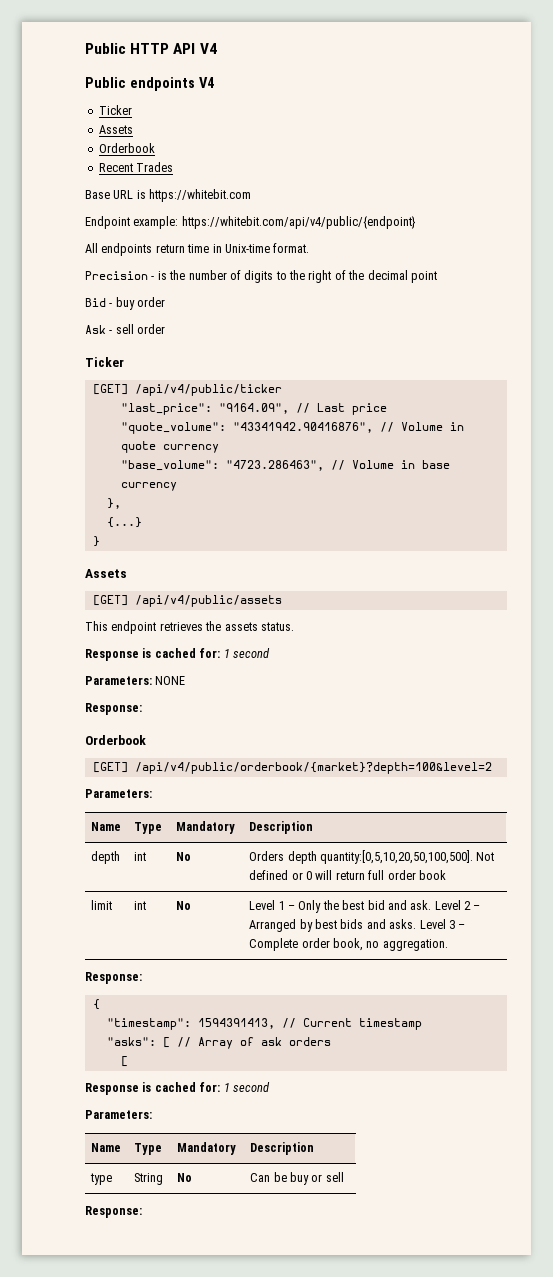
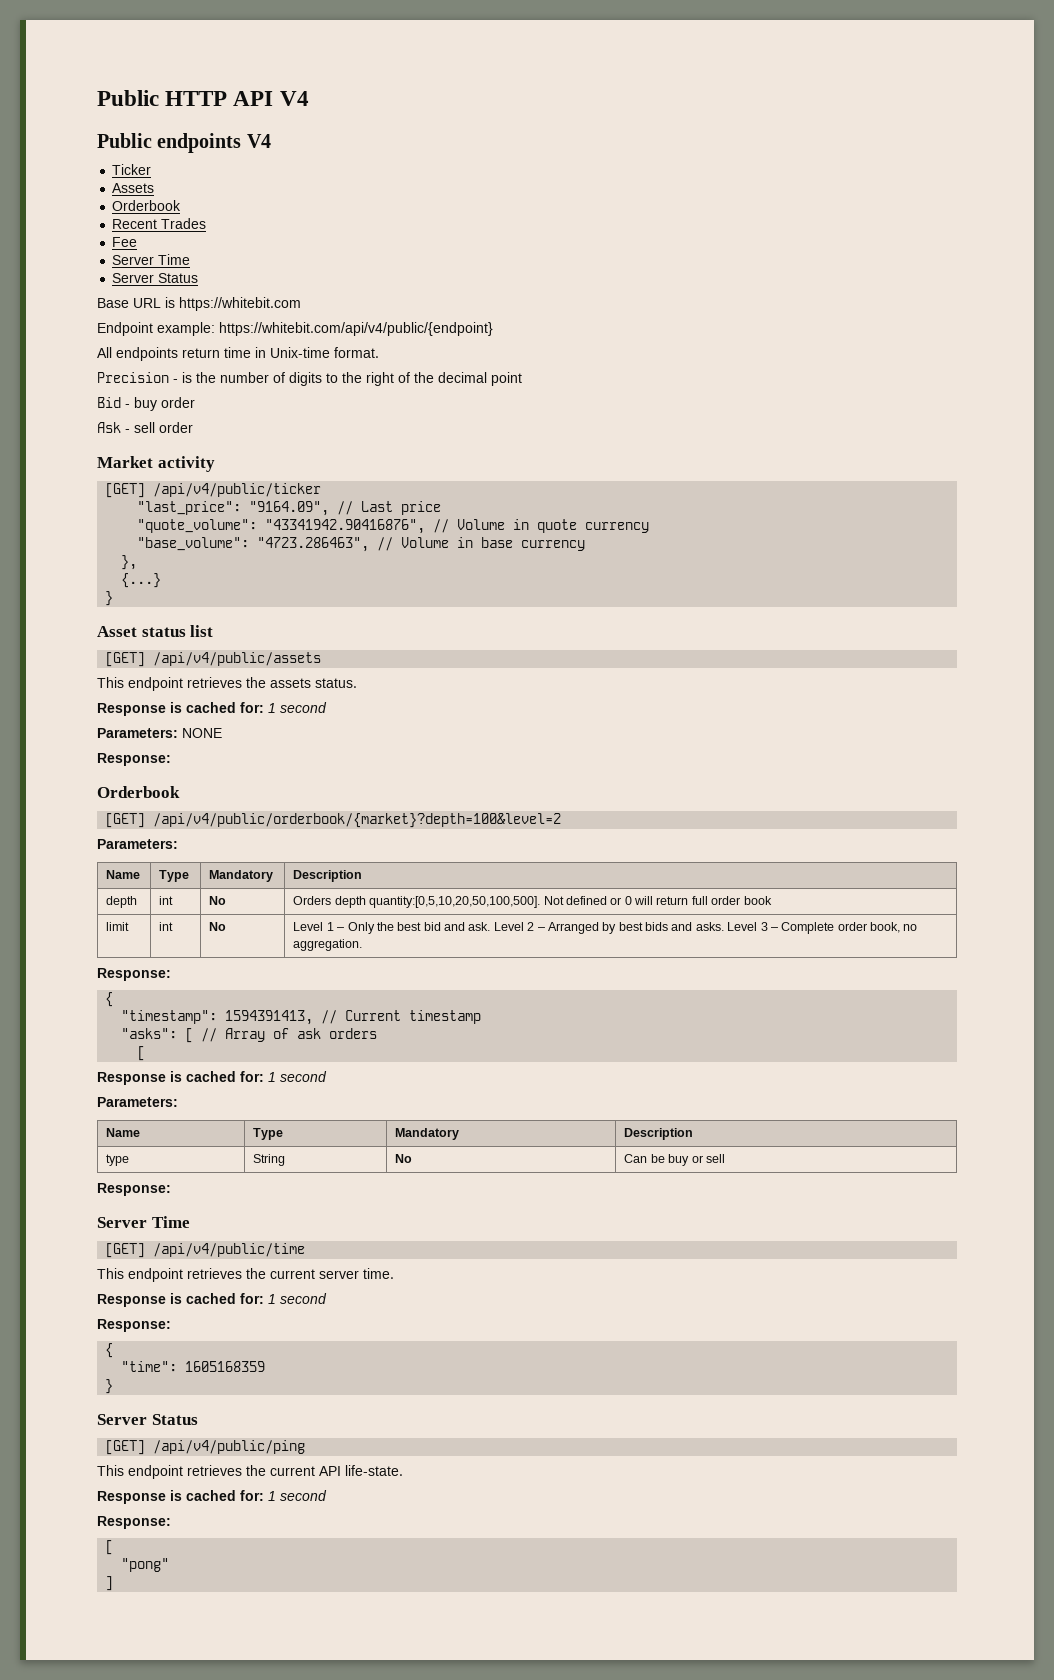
(174, 167) none -> [112,237,138,247] [112,254,191,265] [112,273,199,283] // Fee // Server Time // Server Status
[85,357,124,367] Ticker -> [97,456,215,472] Market activity
[85,569,127,578] Assets -> [97,625,214,637] Asset status list
(142, 1212) none -> [97,1216,190,1228] [105,1243,306,1258] [97,1268,394,1282] [97,1293,327,1307] [97,1319,171,1332] [105,1343,114,1358] [121,1361,266,1372] [105,1379,114,1394] [97,1414,198,1425] [105,1440,306,1455] [97,1465,403,1479] [97,1490,327,1504] [97,1516,171,1529] [105,1540,114,1555] [121,1558,170,1572] [105,1576,114,1591] // Server Time // [GET] /api/v4/public/time // This endpoint retrieves the current server time. // Response is cached for: 1 second // Response: // { // "time": 1605168359 // } // Server Status // [GET] /api/v4/public/ping // This endpoint retrieves the current API life-state. // Response is cached for: 1 second // Response: // [ // "pong" // ]

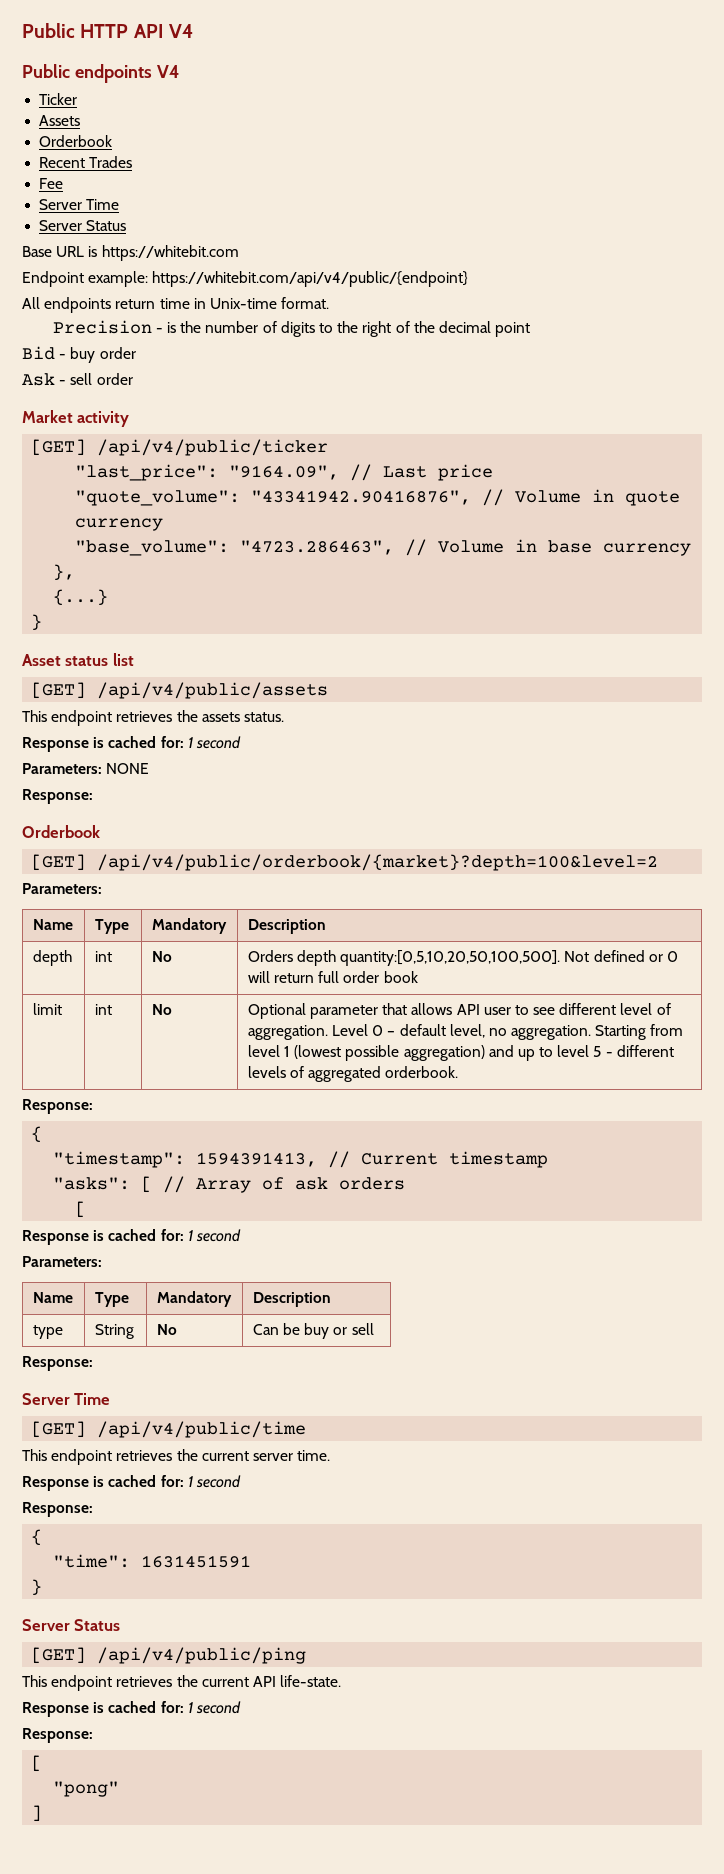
[293,922,918,934] [293,939,363,951] Level 1 – Only the best bid and ask. Level 2 – Arranged by best bids and asks. Level 3 – Complete order book, no aggregation. -> [247,1003,671,1019] [247,1024,684,1040] [247,1045,674,1061] [247,1066,459,1082] Optional parameter that allows API user to see different level of aggregation. Level 0 – default level, no aggregation. Starting from level 1 (lowest possible aggregation) and up to level 5 - different levels of aggregated orderbook.
[185,1361,266,1372] 1605168359 -> [141,1555,252,1568] 1631451591

